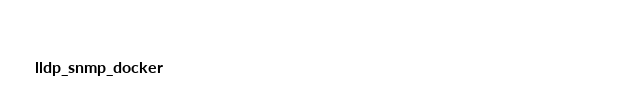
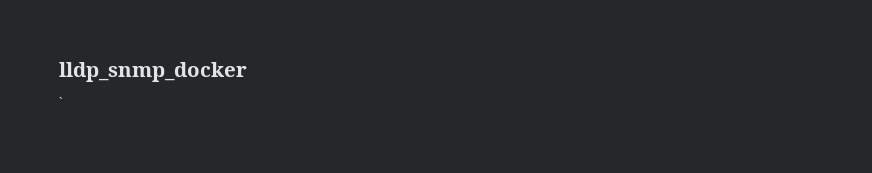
(163, 69) none -> [59,97,63,107] // `

